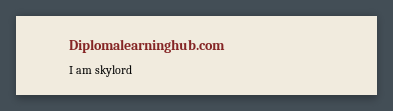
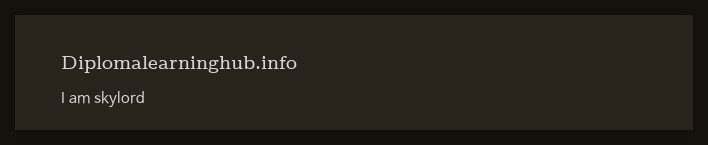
[69,39,225,53] Diplomalearninghub.com -> [61,56,297,73] Diplomalearninghub.info

